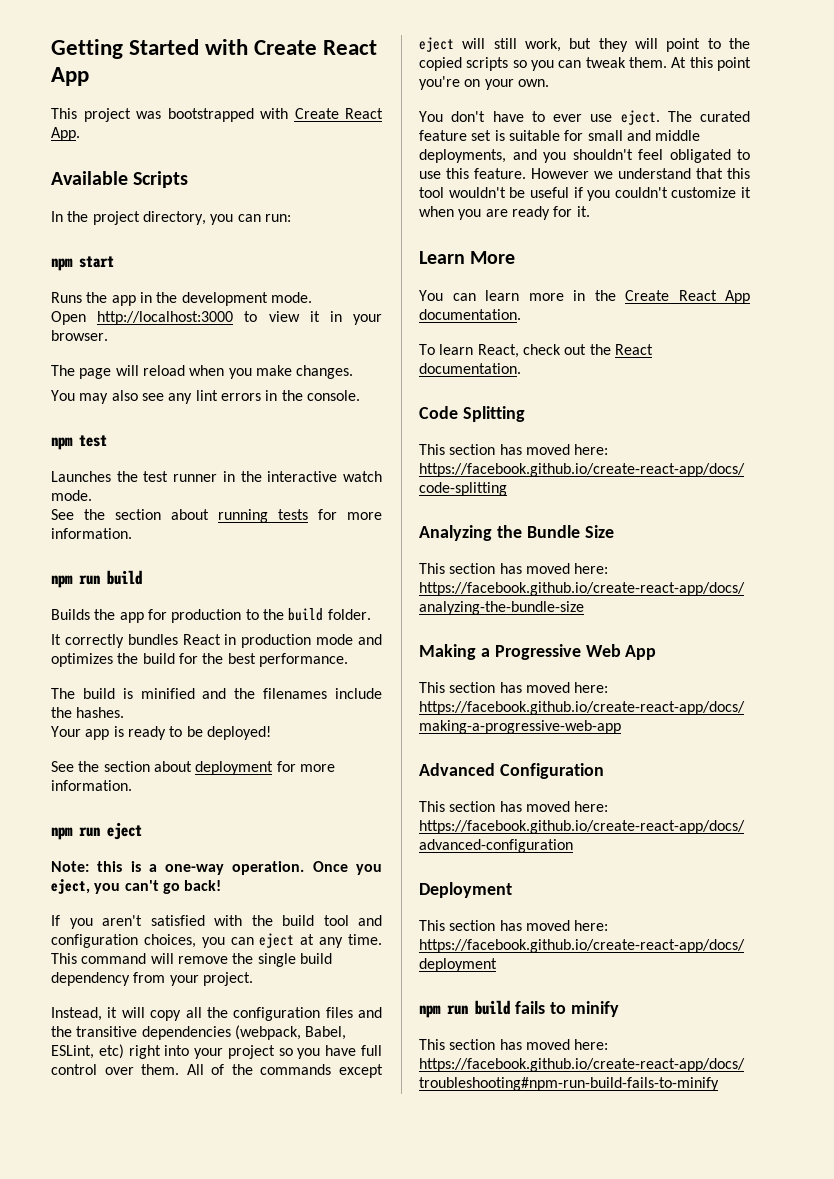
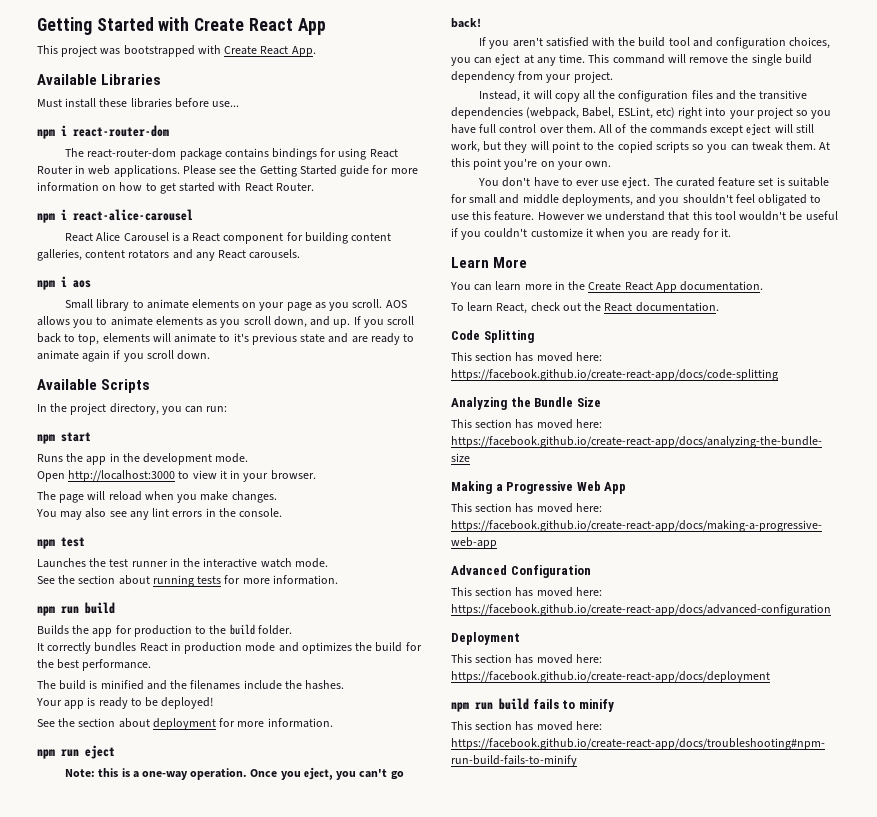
(80, 134) none -> [37,74,162,85] [37,98,240,108] [37,125,169,139] [65,148,398,160] [37,165,418,177] [37,182,314,194] [37,209,193,223] [65,232,392,244] [37,249,301,261] [37,276,91,290] [65,299,407,311] [37,316,415,328] [37,333,415,345] [37,350,211,362] // Available Libraries // Must install these libraries before use... // npm i react-router-dom // The react-router-dom package contains bindings for using React Router in web applications. Please see the Getting Started guide for more information on how to get started with React Router. // npm i react-alice-carousel // React Alice Carousel is a React component for building content galleries, content rotators and any React carousels. // npm i aos // Small library to animate elements on your page as you scroll. AOS allows you to animate elements as you scroll down, and up. If you scroll back to top, elements will animate to it's previous state and are ready to animate again if you scroll down.

